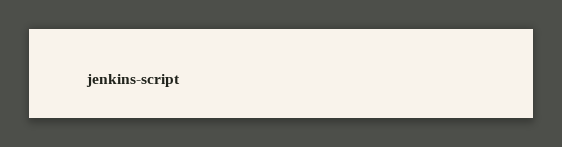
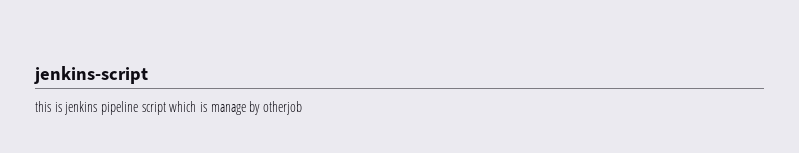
(180, 80) none -> [35,101,302,115] // this is jenkins pipeline script which is manage by otherjob

